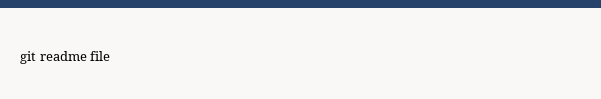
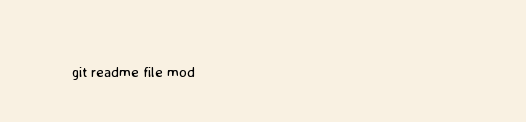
(111, 56) none -> [167,67,195,77] mod

